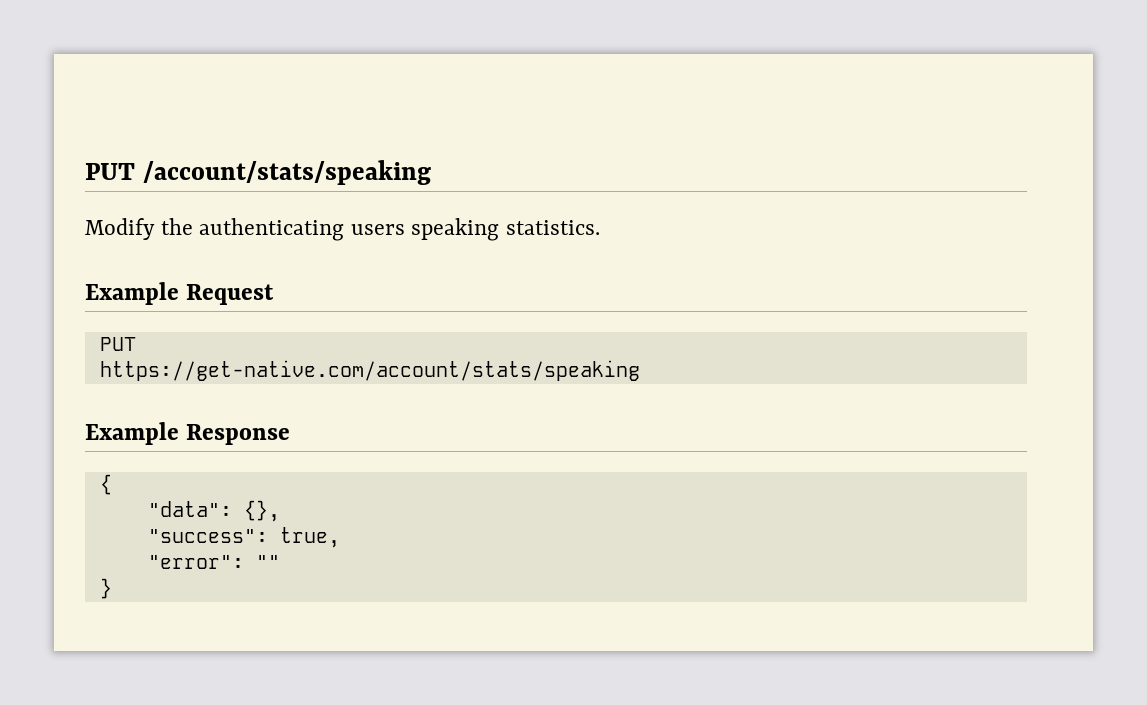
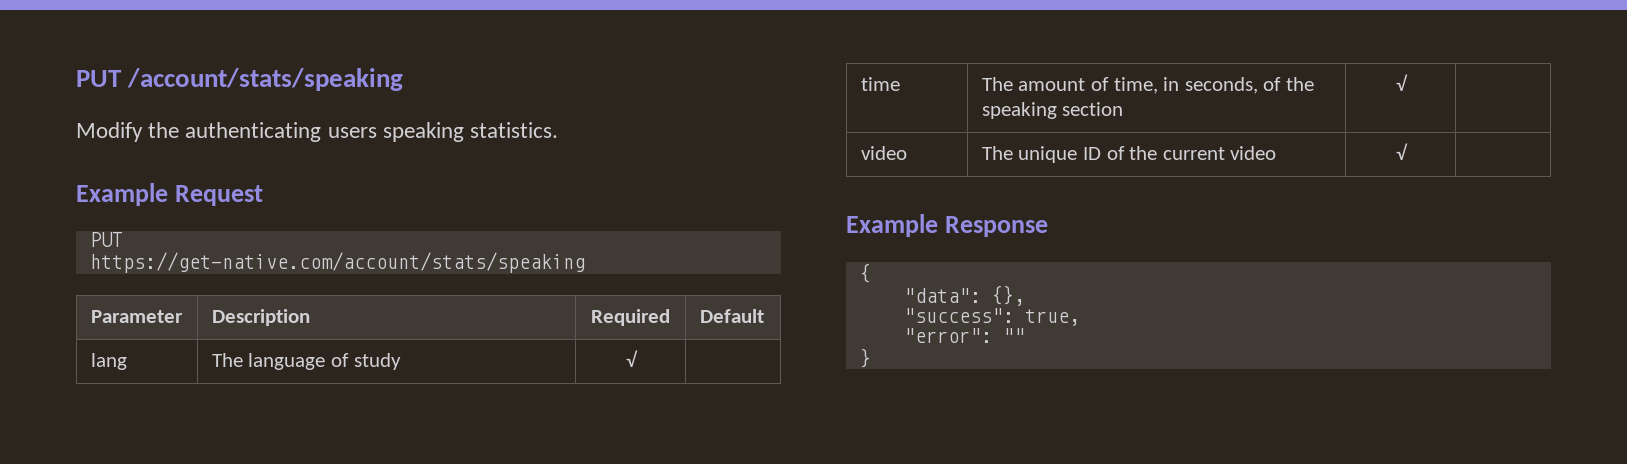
(640, 370) none -> [90,310,183,323] [211,309,310,326] [591,309,670,326] [699,309,764,323] [90,353,127,370] [211,353,401,370] [625,350,638,367] [860,77,900,91] [981,77,1314,94] [981,102,1124,119] [1395,74,1408,91] [860,146,907,160] [981,146,1277,163] [1395,143,1408,160] // Parameter | Description | Required | Default // lang | The language of study | √ | // time | The amount of time, in seconds, of the speaking section | √ | // video | The unique ID of the current video | √ |

